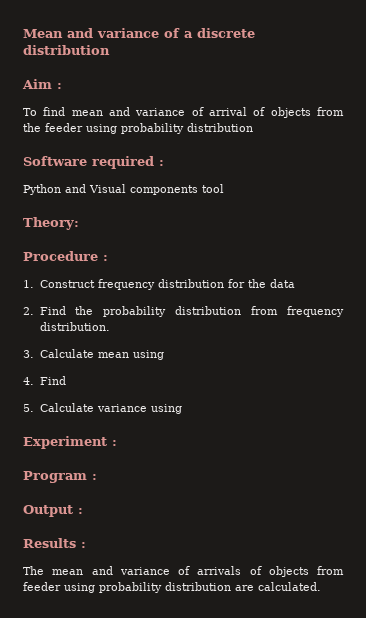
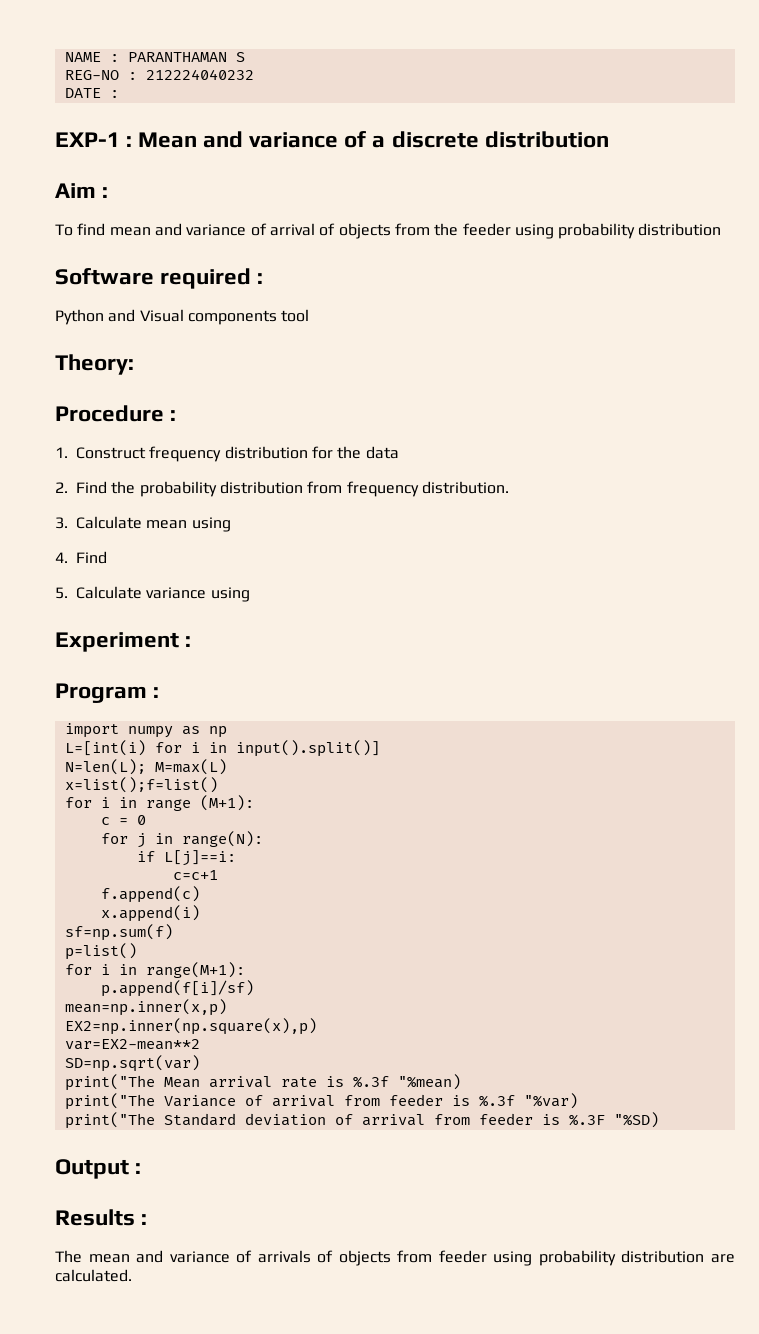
(23, 33) none -> [64,52,245,62] [64,69,254,80] [64,88,119,98] [55,132,133,147] NAME : PARANTHAMAN S // REG-NO : 212224040232 // DATE : // EXP-1 :
(97, 477) none -> [64,723,227,738] [64,740,380,757] [64,759,227,775] [64,777,218,793] [64,795,254,811] [100,815,146,825] [100,831,263,848] [136,850,236,866] [172,870,218,880] [100,886,200,903] [100,905,200,922] [64,924,173,941] [64,943,137,960] [64,962,245,978] [100,980,254,997] [64,999,227,1016] [64,1018,317,1035] [64,1039,200,1050] [64,1055,200,1072] [64,1074,461,1091] [64,1093,578,1110] [64,1112,659,1129] // import numpy as np // L=[int(i) for i in input().split()] // N=len(L); M=max(L) // x=list();f=list() // for i in range (M+1): // c = 0 // for j in range(N): // if L[j]==i: // c=c+1 // f.append(c) // x.append(i) // sf=np.sum(f) // p=list() // for i in range(M+1): // p.append(f[i]/sf) // mean=np.inner(x,p) // EX2=np.inner(np.square(x),p) // var=EX2-mean**2 // SD=np.sqrt(var) // print("The Mean arrival rate is %.3f "%mean) // print("The Variance of arrival from feeder is %.3f "%var) // print("The Standard deviation of arrival from feeder is %.3F "%SD)

